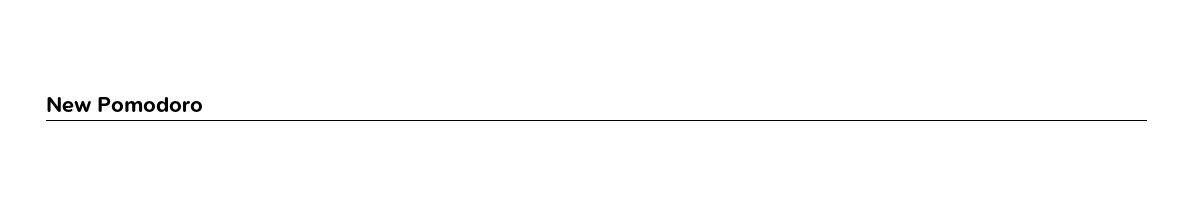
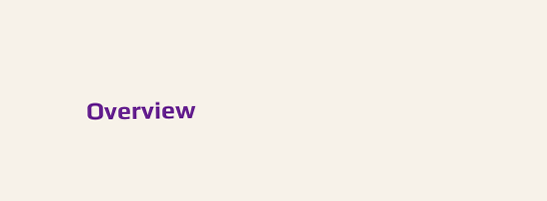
[46,96,203,113] New Pomodoro -> [86,101,197,121] Overview

